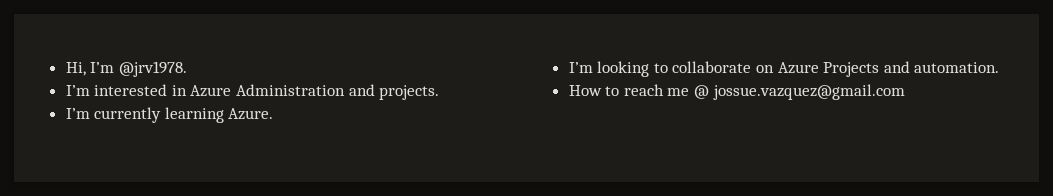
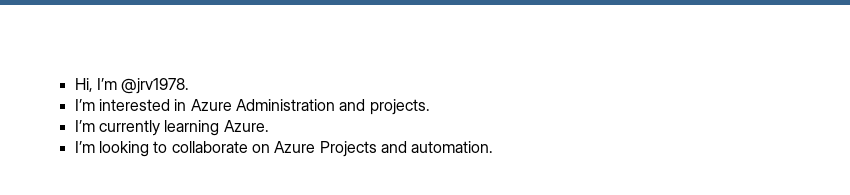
[568,84,905,100] // How to reach me @ jossue.vazquez@gmail.com -> (494, 147) none

